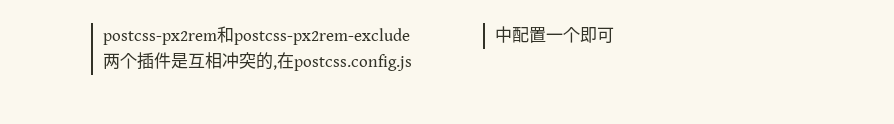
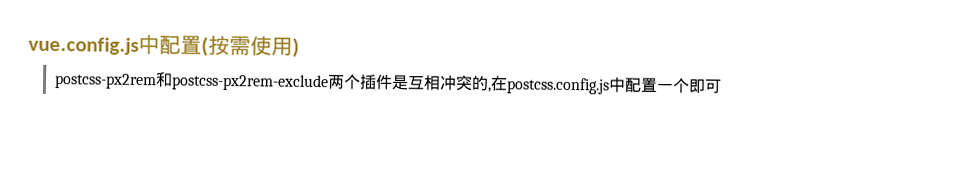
(102, 38) none -> [28,33,300,58] vue.config.js中配置(按需使用) //

